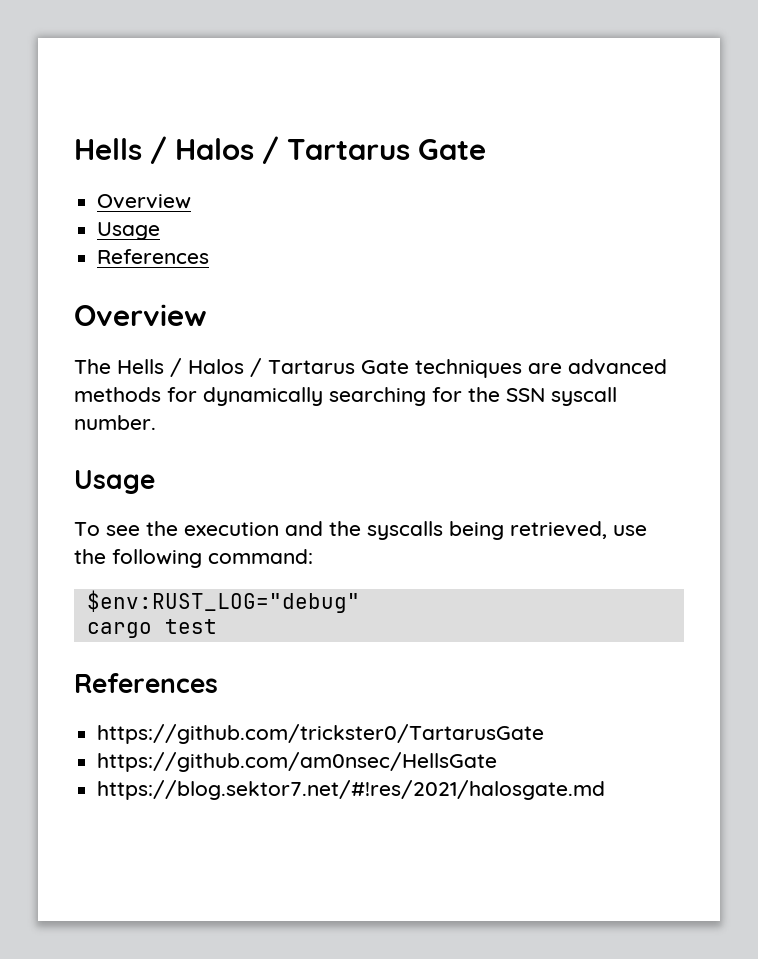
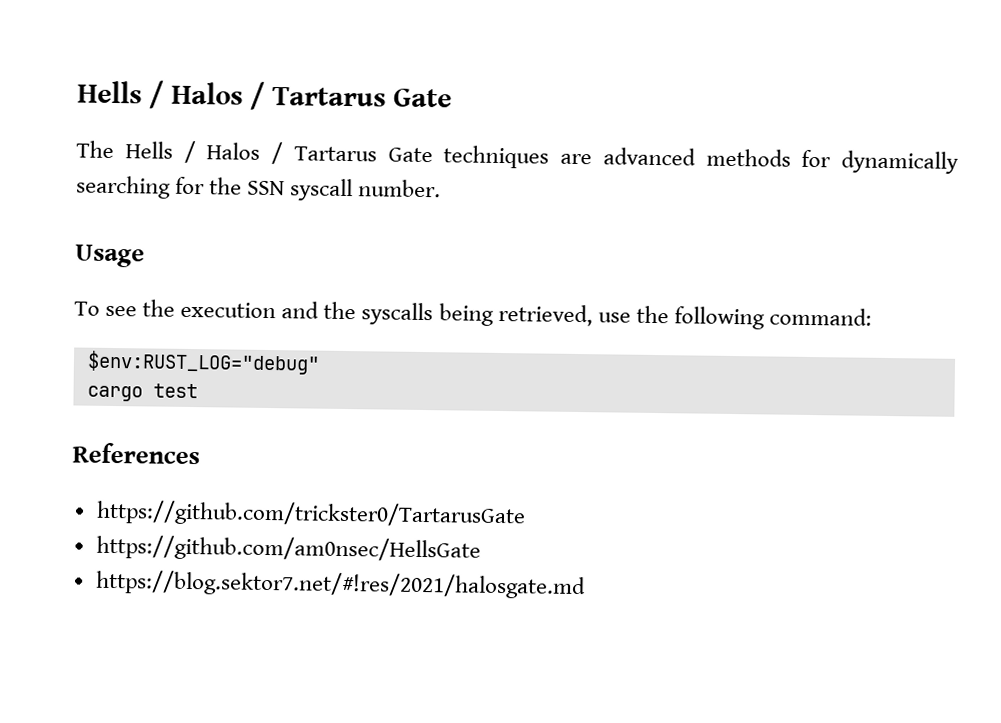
[74,136,486,164] [97,194,192,209] [97,222,161,240] [97,249,210,264] [74,304,207,326] Hells / Halos / Tartarus Gate // Overview // Usage // References // Overview -> [77,80,452,110] Hells / Halos / Tartarus Gate

